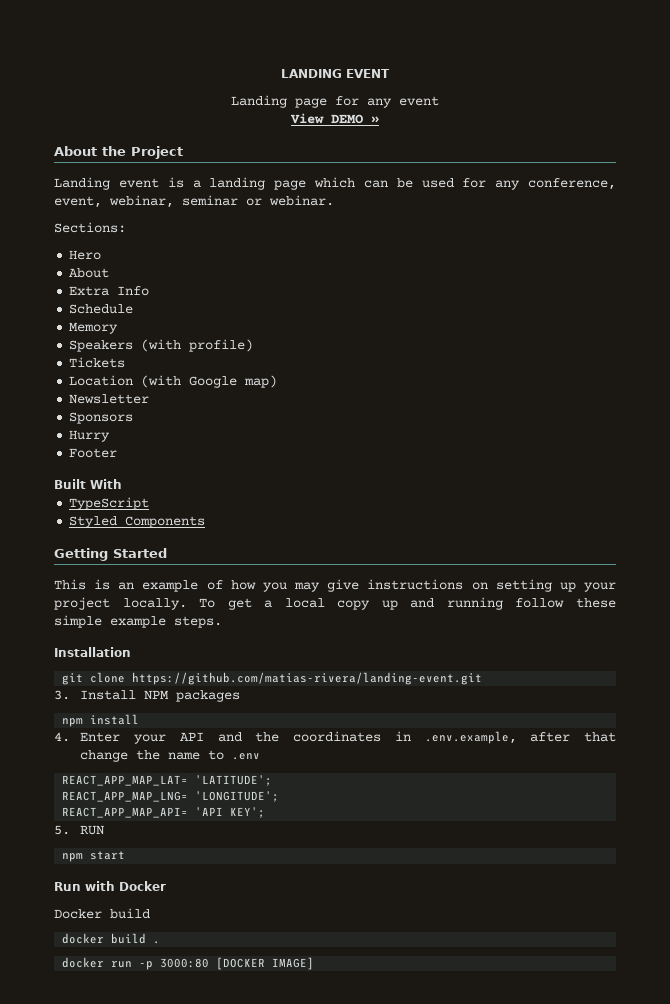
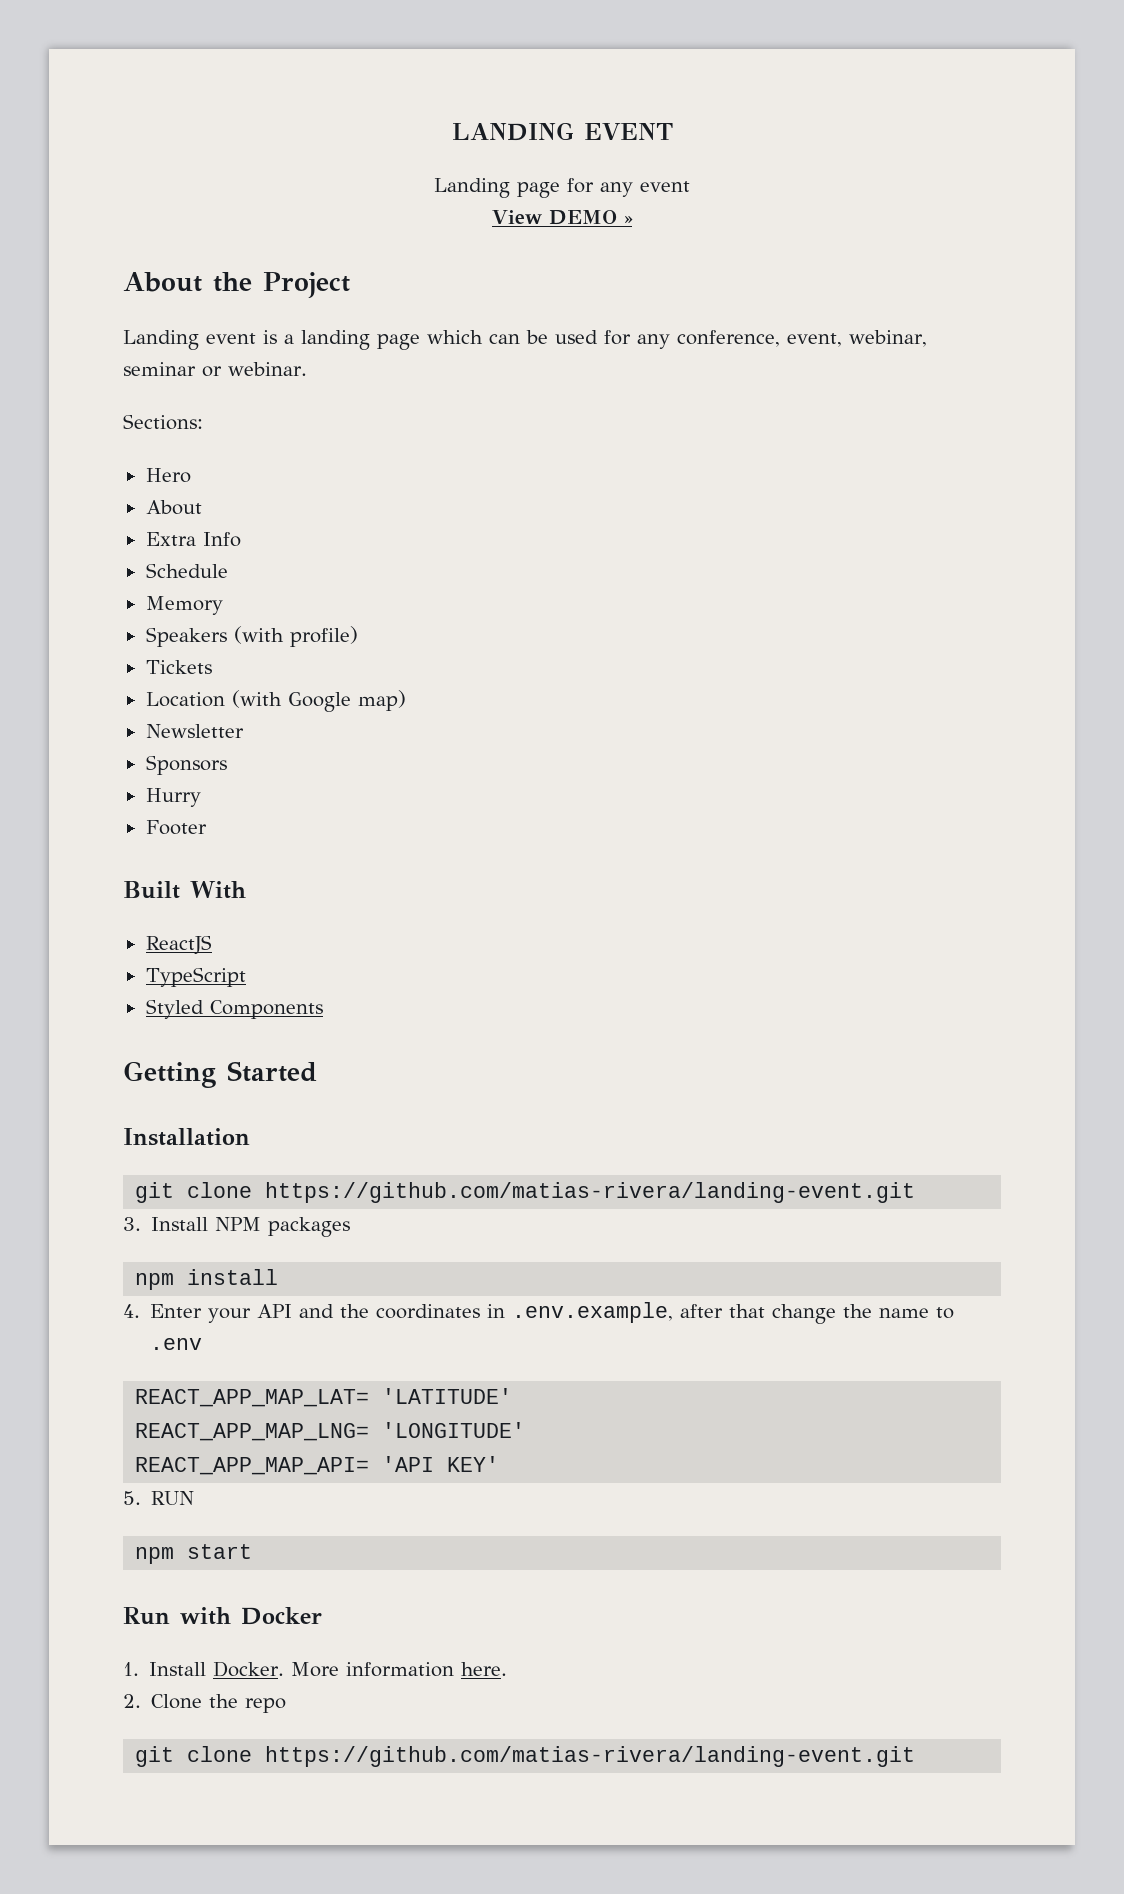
(122, 484) none -> [145,935,212,955] // ReactJS
[54,579,616,592] [54,597,617,610] [54,615,222,628] // This is an example of how you may give instructions on setting up your project locally. To get a local copy up and running follow these simple example steps. -> (317, 1071) none
[195,775,273,786] 'LATITUDE'; -> [382,1388,513,1404] 'LATITUDE'
[195,791,280,802] 'LONGITUDE'; -> [382,1422,526,1438] 'LONGITUDE'
[230,807,266,818] KEY'; -> [447,1456,500,1472] KEY'
[54,908,150,919] [62,933,161,944] [62,957,315,970] Docker build // docker build . // docker run -p 3000:80 [DOCKER IMAGE] -> [123,1661,508,1677] [123,1694,287,1713] [135,1746,916,1767] 1. Install Docker. More information here. // 2. Clone the repo // git clone https://github.com/matias-rivera/landing-event.git

